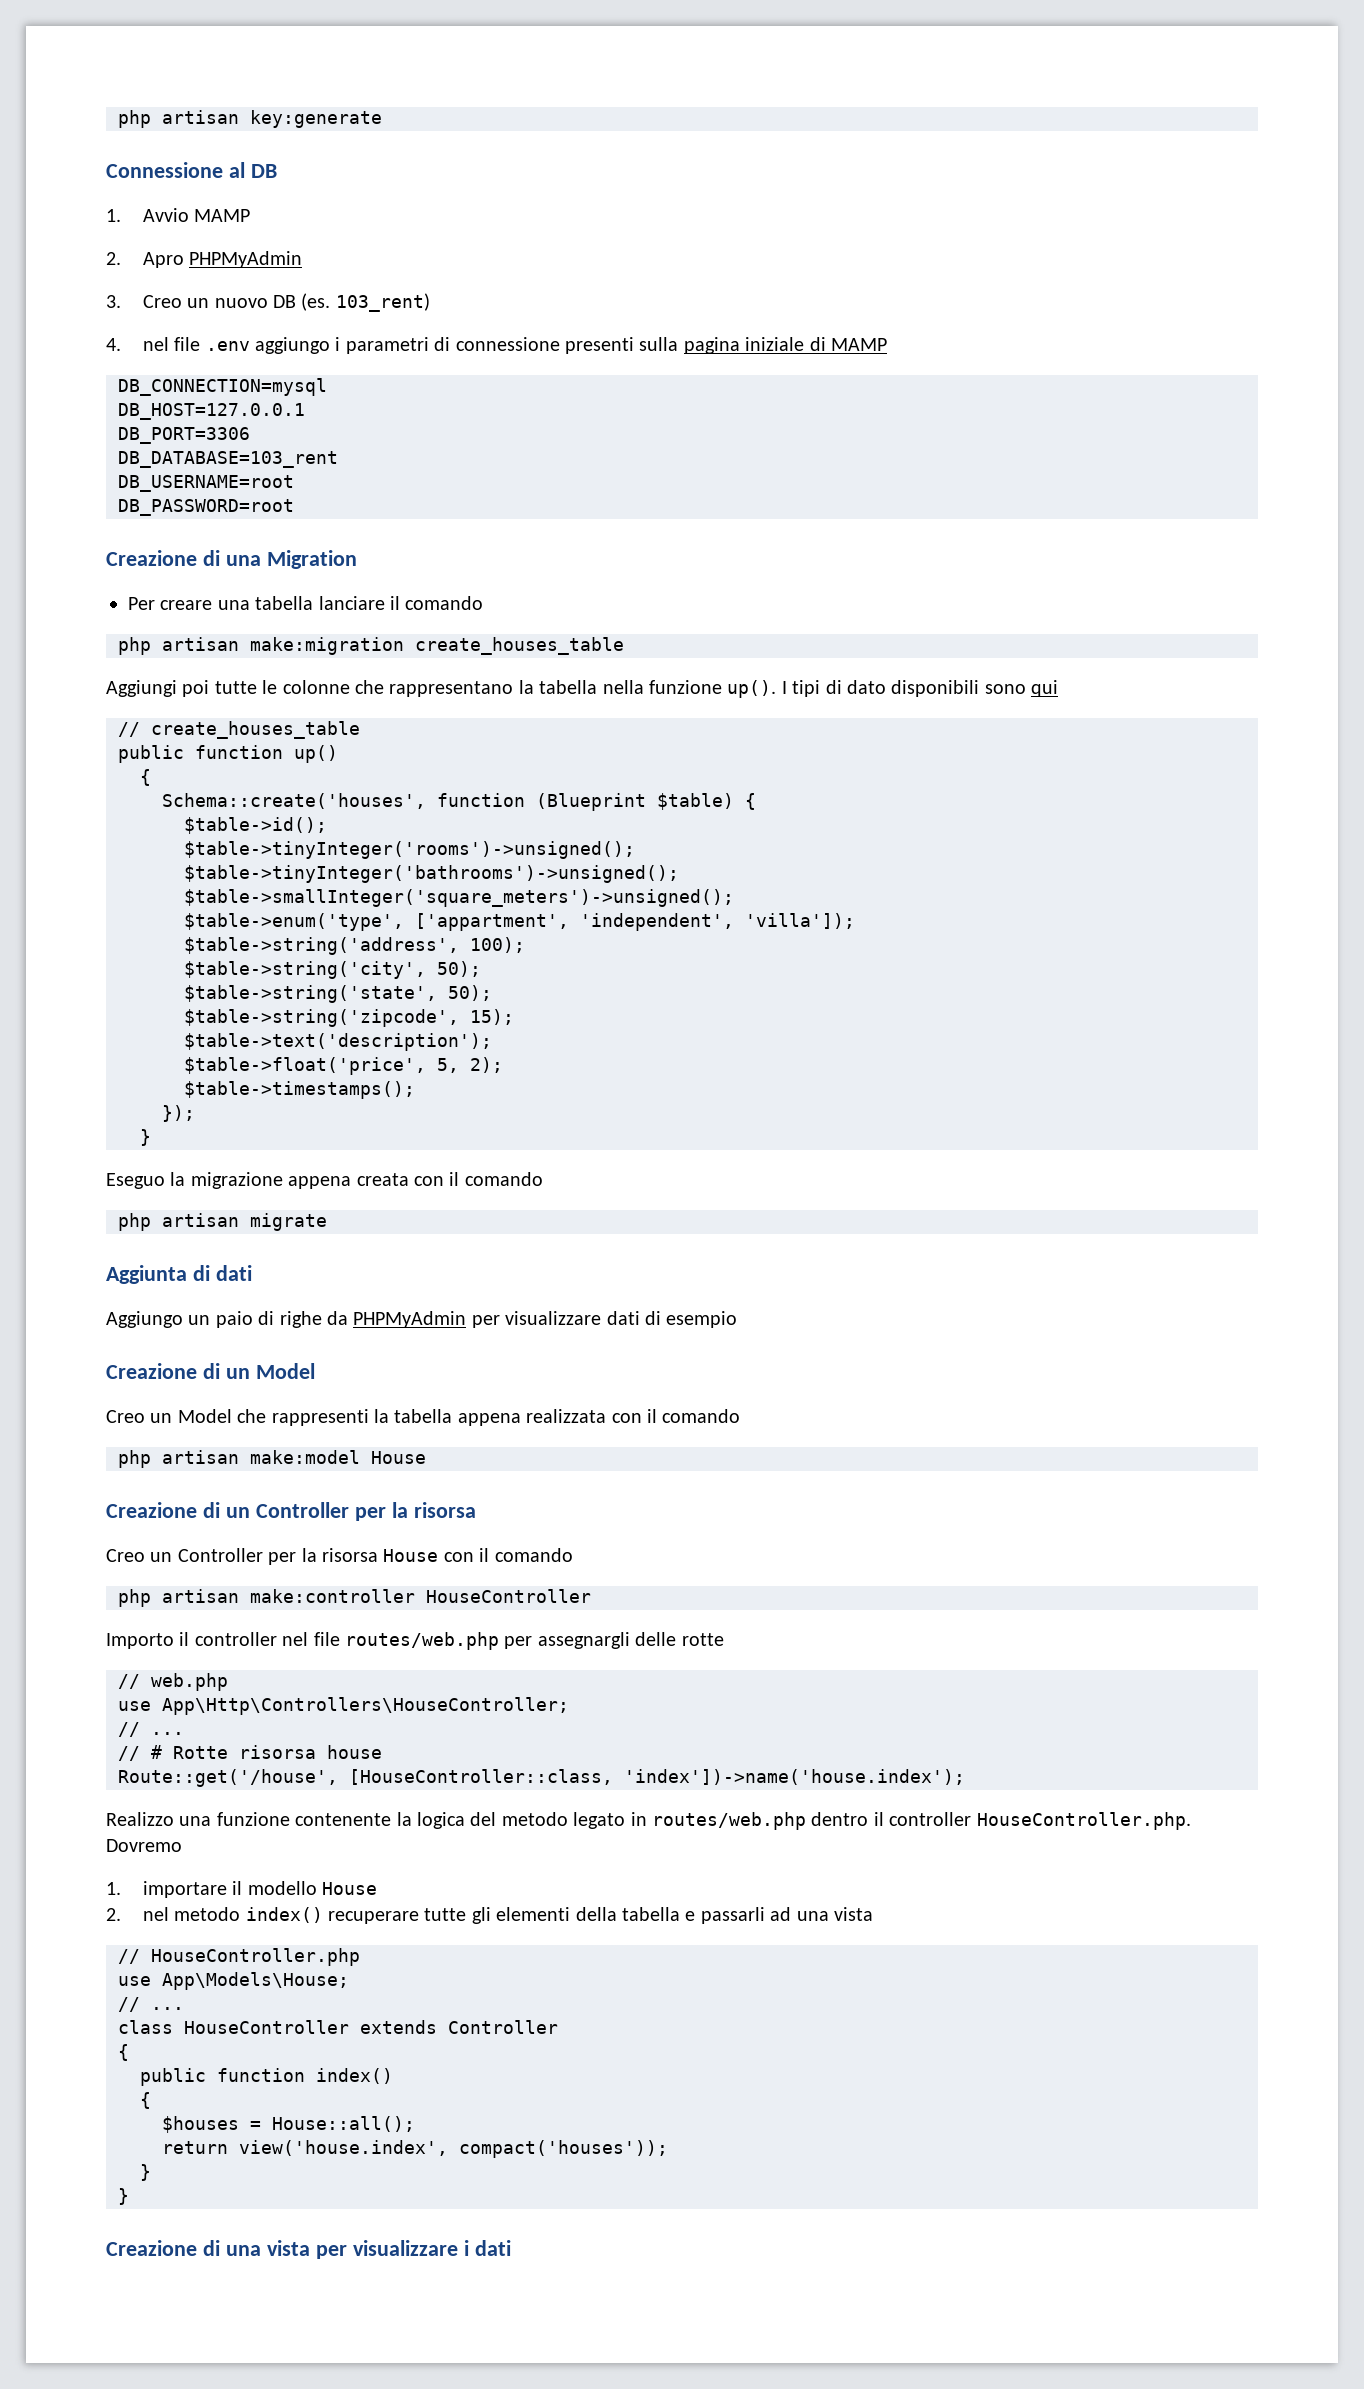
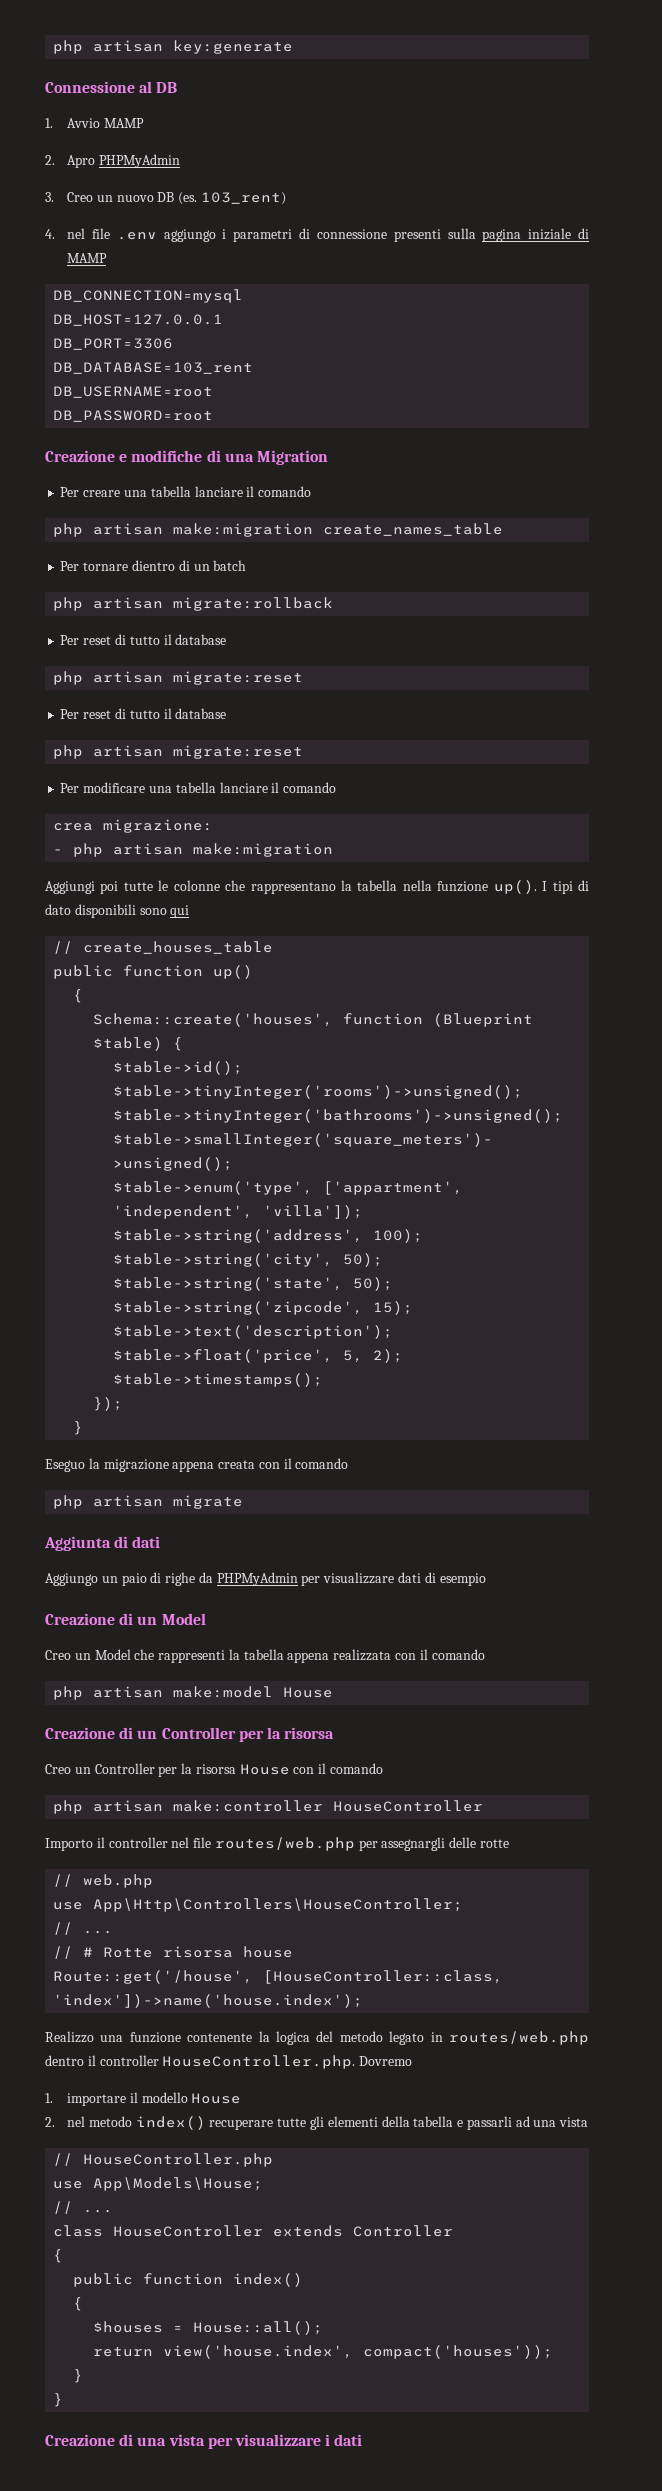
(197, 558) none -> [119,450,203,462] e modifiche
[415,637,624,655] create_houses_table -> [323,523,504,536] [60,560,247,571] [53,597,334,611] [60,634,227,645] [53,671,304,685] [60,708,227,719] [53,745,304,759] [60,782,337,793] [53,819,214,833] [53,843,334,857] create_names_table // Per tornare dientro di un batch // php artisan migrate:rollback // Per reset di tutto il database // php artisan migrate:reset // Per reset di tutto il database // php artisan migrate:reset // Per modificare una tabella lanciare il comando // crea migrazione: // - php artisan make:migration

